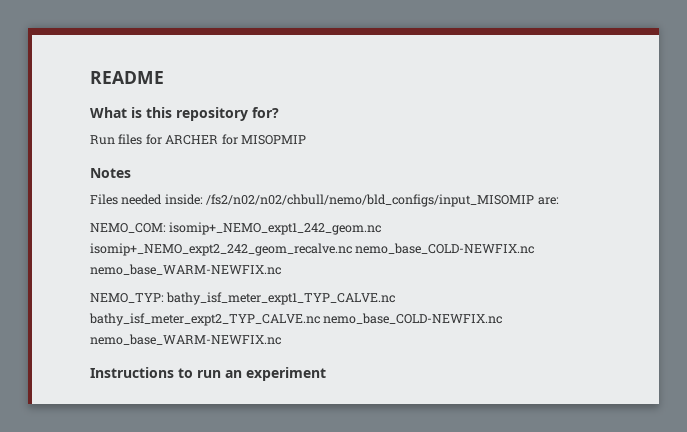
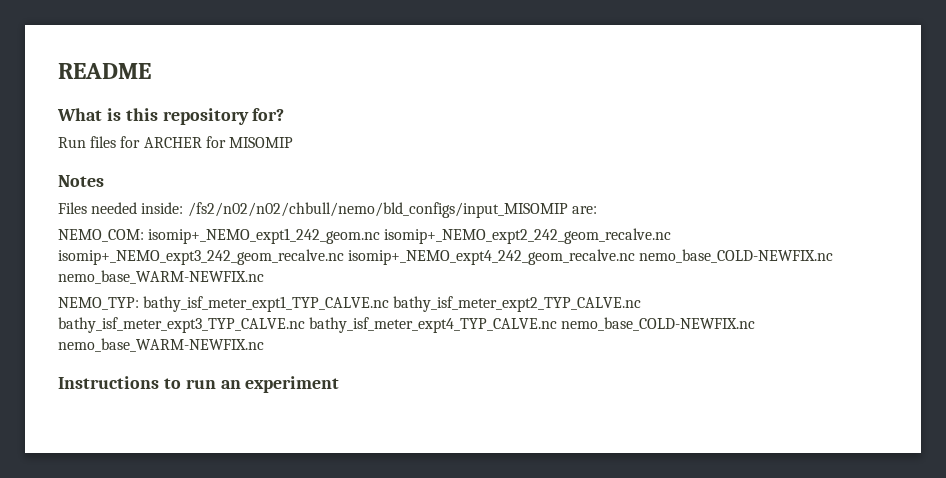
[240,135,306,145] MISOPMIP -> [228,137,293,148] MISOMIP
(352, 249) none -> [58,249,636,265] isomip+_NEMO_expt3_242_geom_recalve.nc isomip+_NEMO_expt4_242_geom_recalve.nc
(320, 319) none -> [58,317,558,333] bathy_isf_meter_expt3_TYP_CALVE.nc bathy_isf_meter_expt4_TYP_CALVE.nc

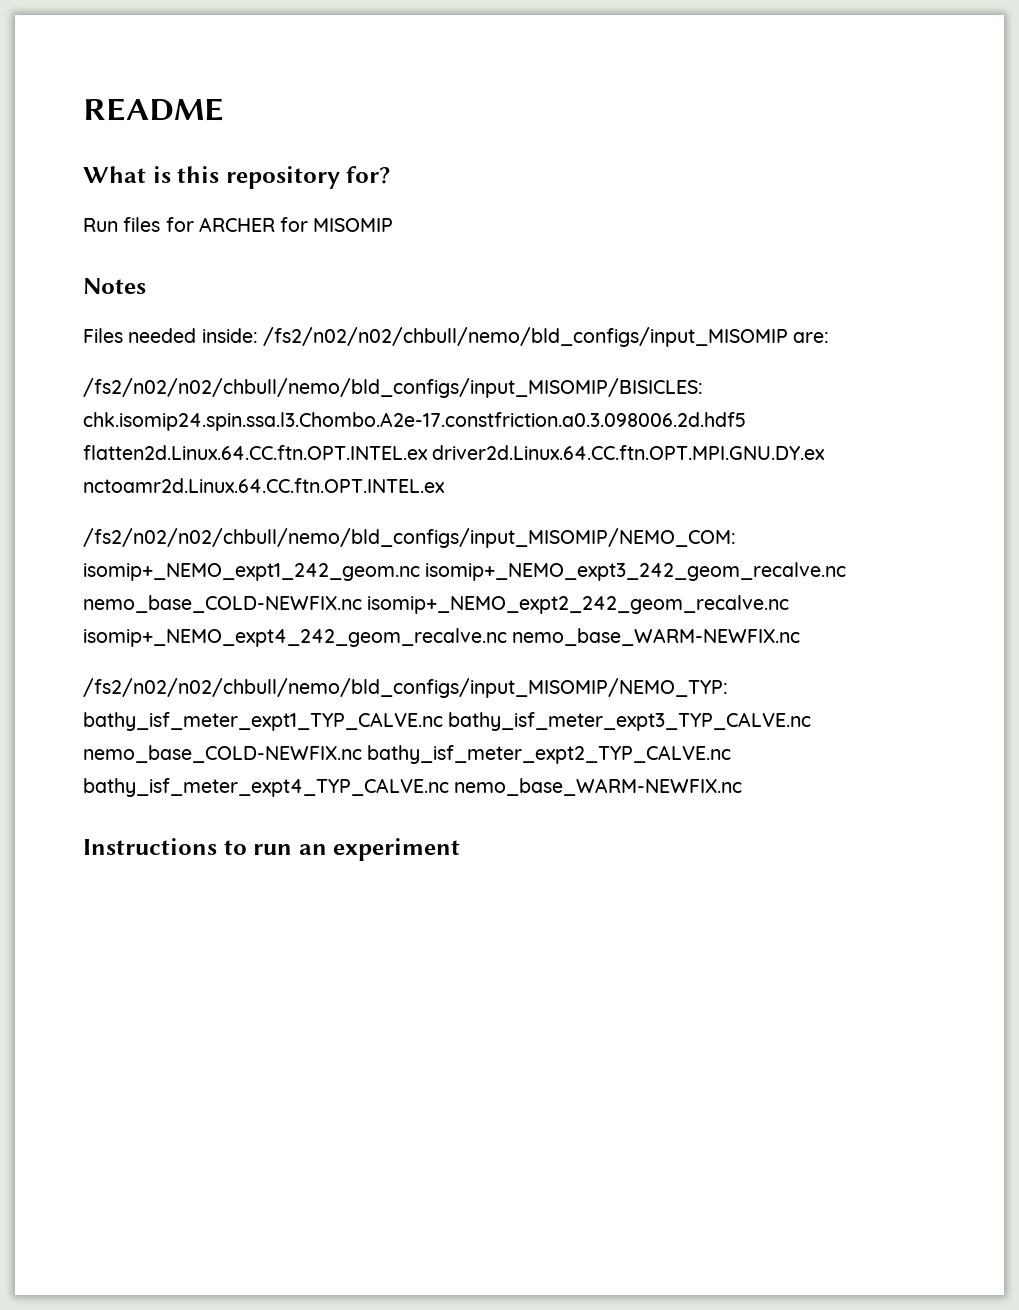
[58,228,672,244] [58,249,834,265] [58,270,264,284] [58,296,642,312] [58,317,756,333] NEMO_COM: isomip+_NEMO_expt1_242_geom.nc isomip+_NEMO_expt2_242_geom_recalve.nc isomip+_NEMO_expt3_242_geom_recalve.nc isomip+_NEMO_expt4_242_geom_recalve.nc nemo_base_COLD-NEWFIX.nc nemo_base_WARM-NEWFIX.nc // NEMO_TYP: bathy_isf_meter_expt1_TYP_CALVE.nc bathy_isf_meter_expt2_TYP_CALVE.nc bathy_isf_meter_expt3_TYP_CALVE.nc bathy_isf_meter_expt4_TYP_CALVE.nc nemo_base_COLD-NEWFIX.nc -> [83,378,703,398] [83,412,746,431] [83,445,826,460] [83,478,445,493] [83,528,736,548] [83,562,847,581] [83,595,790,614] [83,628,801,647] [83,678,728,698] [83,712,812,731] [83,745,732,764] [83,778,449,797] /fs2/n02/n02/chbull/nemo/bld_configs/input_MISOMIP/BISICLES: chk.isomip24.spin.ssa.l3.Chombo.A2e-17.constfriction.a0.3.098006.2d.hdf5 flatten2d.Linux.64.CC.ftn.OPT.INTEL.ex driver2d.Linux.64.CC.ftn.OPT.MPI.GNU.DY.ex nctoamr2d.Linux.64.CC.ftn.OPT.INTEL.ex // /fs2/n02/n02/chbull/nemo/bld_configs/input_MISOMIP/NEMO_COM: isomip+_NEMO_expt1_242_geom.nc isomip+_NEMO_expt3_242_geom_recalve.nc nemo_base_COLD-NEWFIX.nc isomip+_NEMO_expt2_242_geom_recalve.nc isomip+_NEMO_expt4_242_geom_recalve.nc nemo_base_WARM-NEWFIX.nc // /fs2/n02/n02/chbull/nemo/bld_configs/input_MISOMIP/NEMO_TYP: bathy_isf_meter_expt1_TYP_CALVE.nc bathy_isf_meter_expt3_TYP_CALVE.nc nemo_base_COLD-NEWFIX.nc bathy_isf_meter_expt2_TYP_CALVE.nc bathy_isf_meter_expt4_TYP_CALVE.nc

